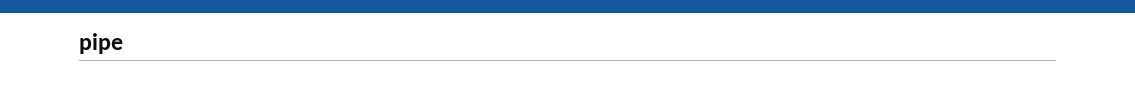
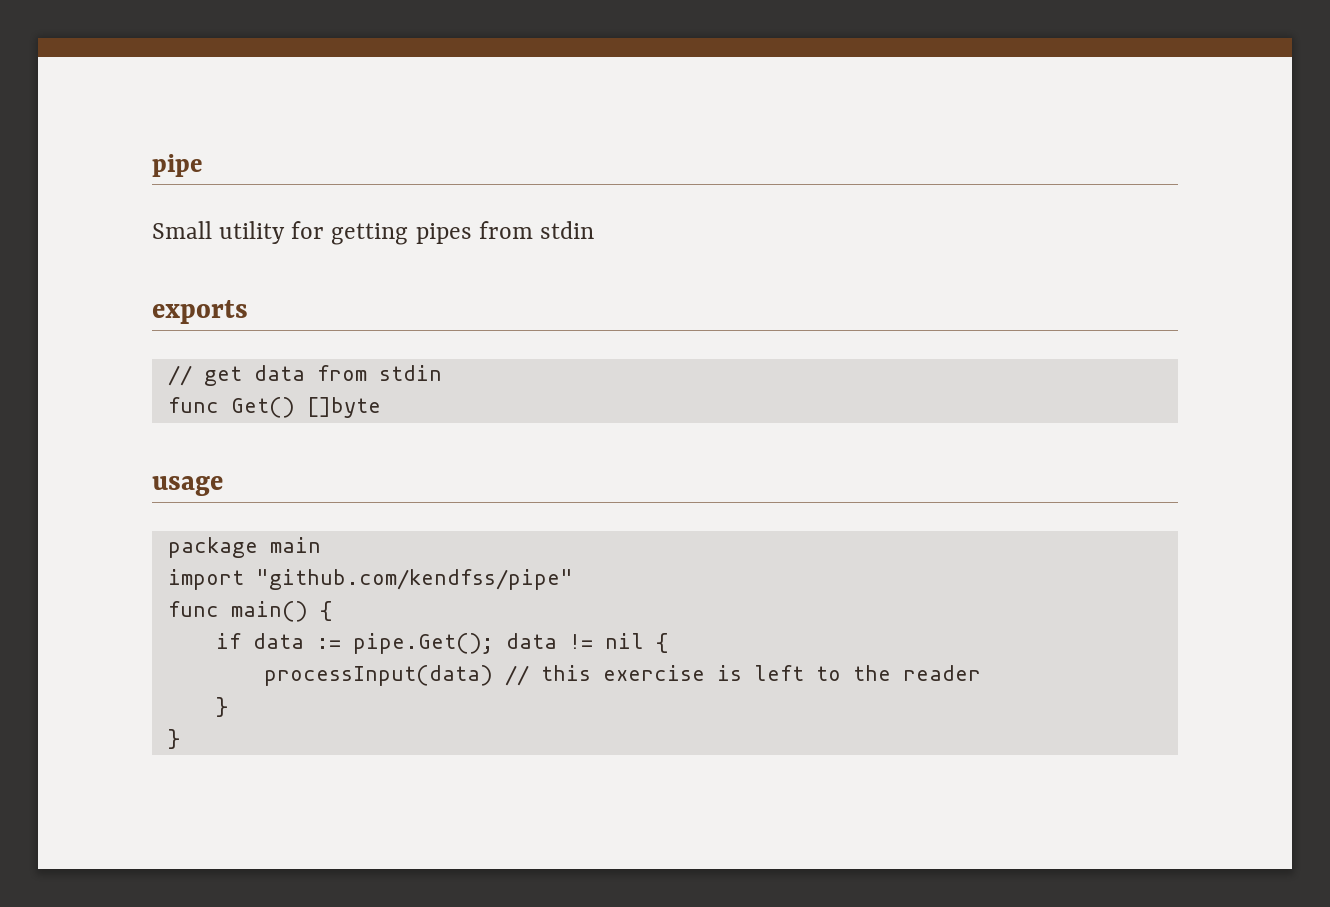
(123, 43) none -> [152,221,594,245] [152,300,248,324] [167,365,442,386] [167,397,381,418] [152,476,223,496] [167,537,321,558] [167,569,573,590] [167,601,332,622] [215,633,668,654] [263,665,981,686] [215,697,228,717] [167,729,180,749] // Small utility for getting pipes from stdin // exports // // get data from stdin // func Get() []byte // usage // package main // import "github.com/kendfss/pipe" // func main() { // if data := pipe.Get(); data != nil { // processInput(data) // this exercise is left to the reader // } // }

